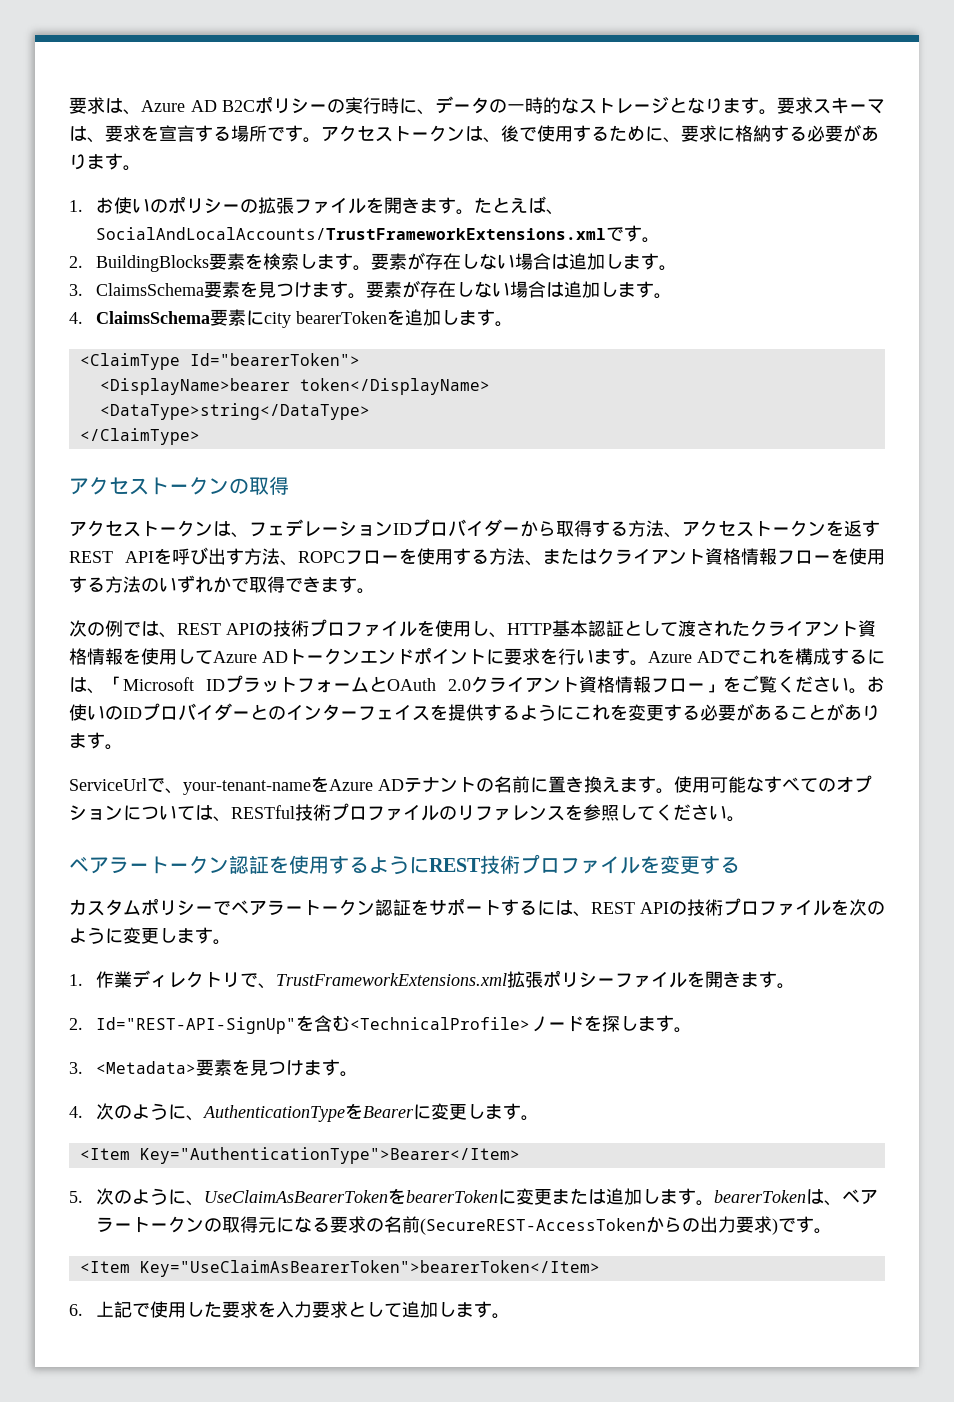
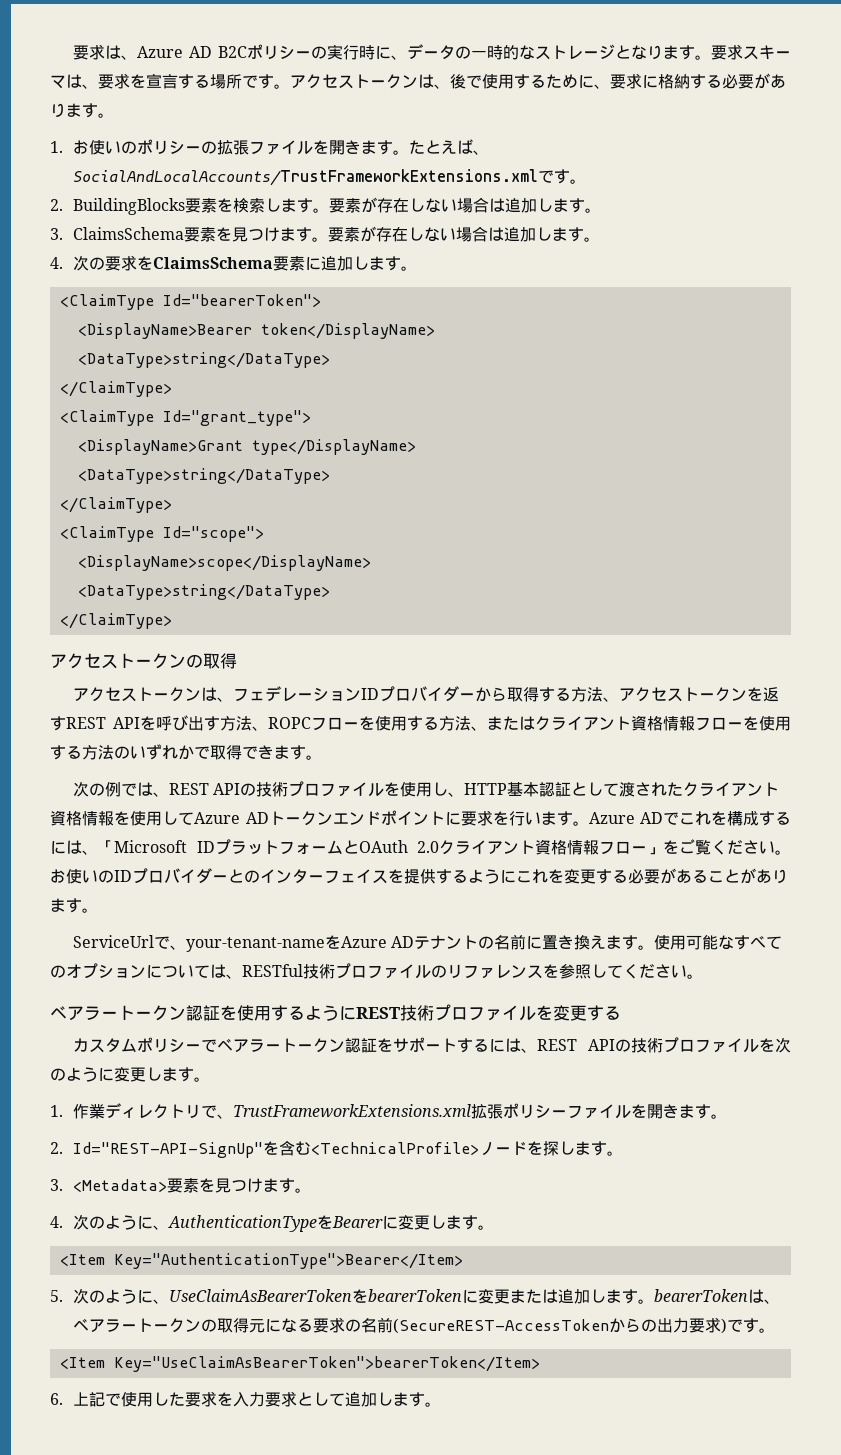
[95,309,405,328] ClaimsSchema要素にcity bearerTokenを -> [73,255,322,271] 次の要求をClaimsSchema要素に
[99,378,290,395] <DisplayName>bearer -> [77,323,252,339] <DisplayName>Bearer
(200, 436) none -> [59,410,311,426] [77,439,416,455] [77,468,330,484] [59,497,172,513] [59,526,264,542] [77,555,371,571] [77,584,330,600] [59,613,172,629] // <ClaimType Id="grant_type"> // <DisplayName>Grant type</DisplayName> // <DataType>string</DataType> // </ClaimType> // <ClaimType Id="scope"> // <DisplayName>scope</DisplayName> // <DataType>string</DataType> // </ClaimType>

